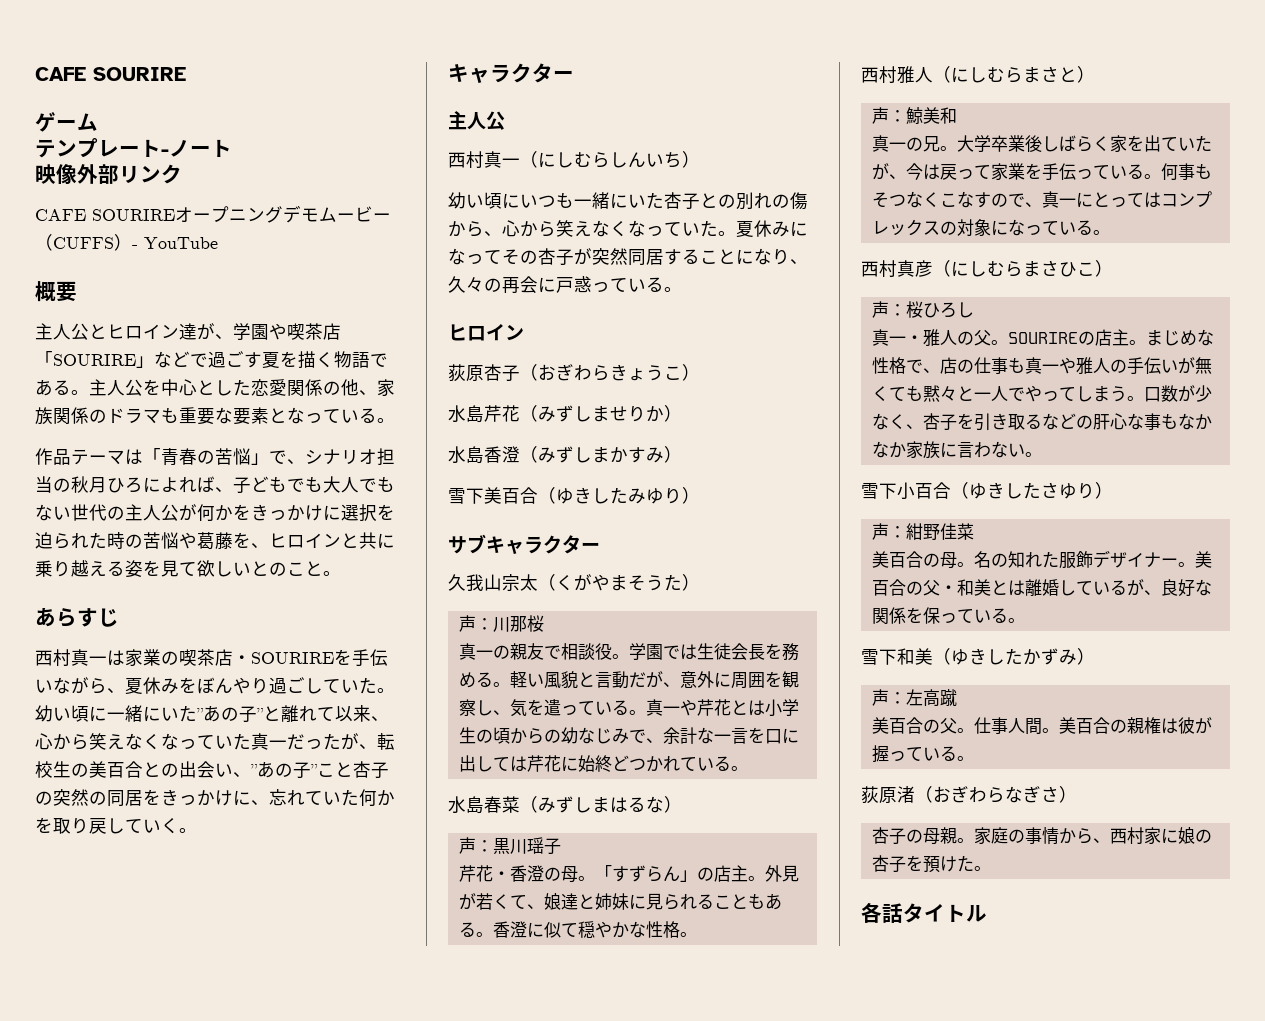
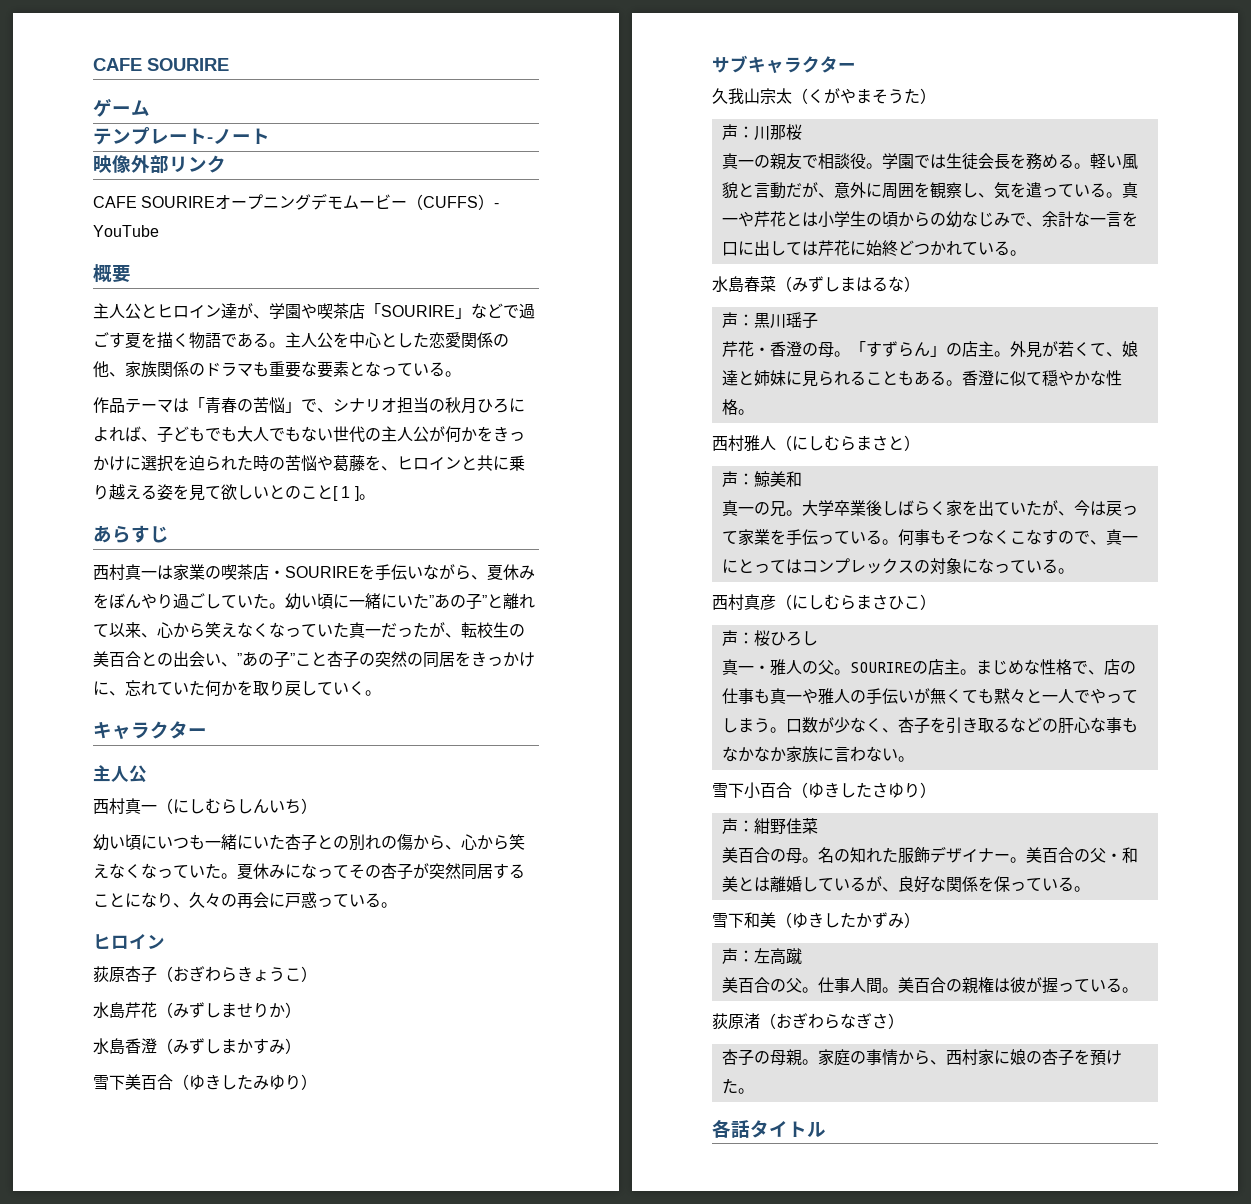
(323, 568) none -> [333,486,359,501] [ 1 ]

